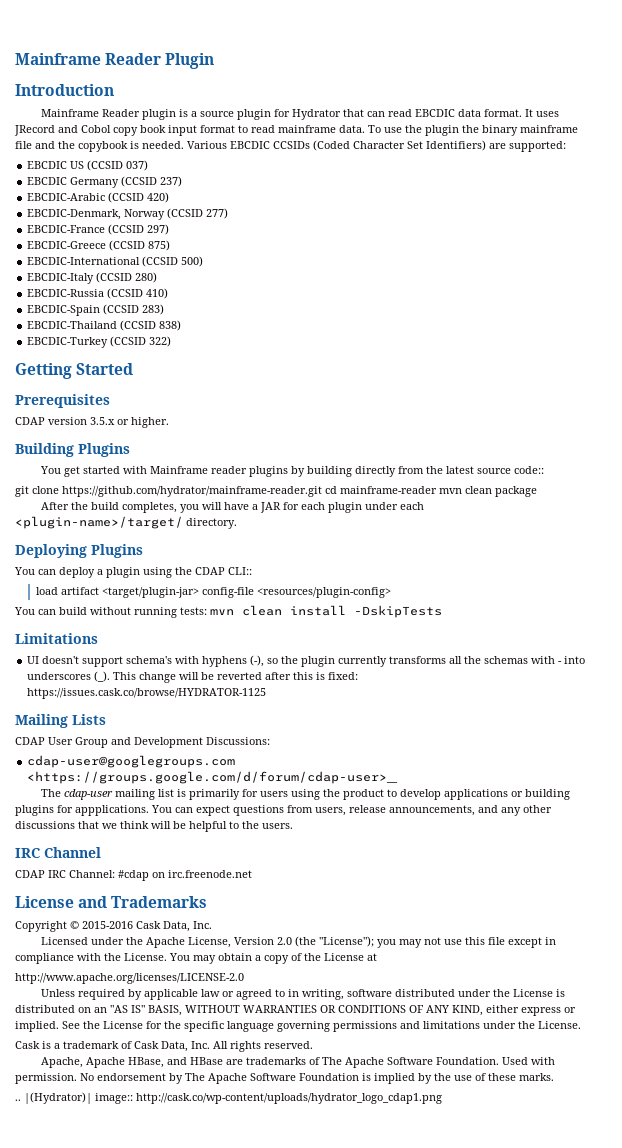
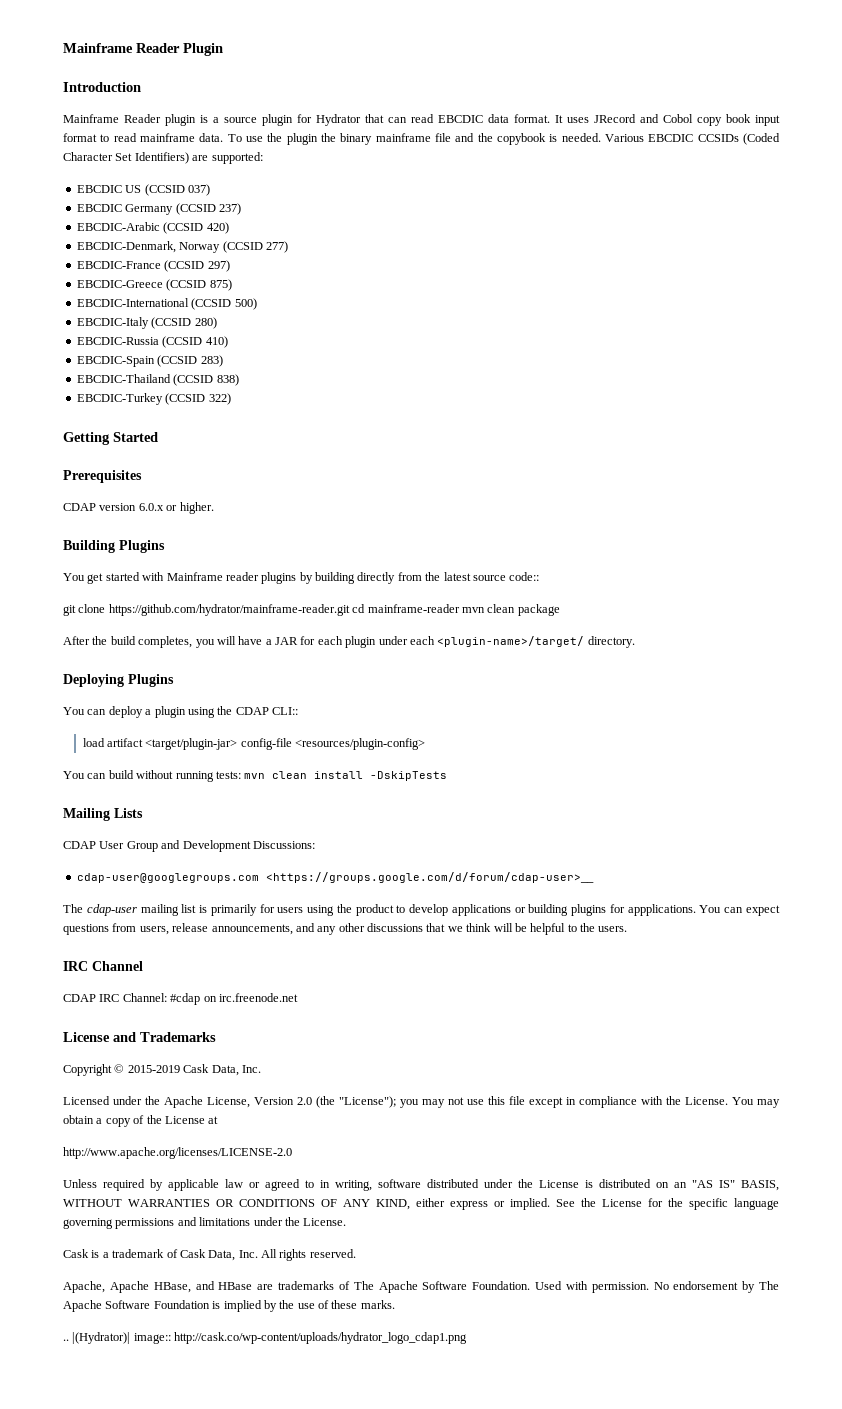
[90,417,115,425] 3.5.x -> [138,503,164,511] 6.0.x
[15,633,98,644] [27,655,586,667] [27,671,359,683] [27,688,267,699] // Limitations // UI doesn't support schema's with hyphens (-), so the plugin currently transforms all the schemas with - into underscores (_). This change will be reverted after this is fixed: https://issues.cask.co/browse/HYDRATOR-1125 -> (448, 776) none
[82,921,133,929] 2015-2016 -> [127,1065,180,1073] 2015-2019

